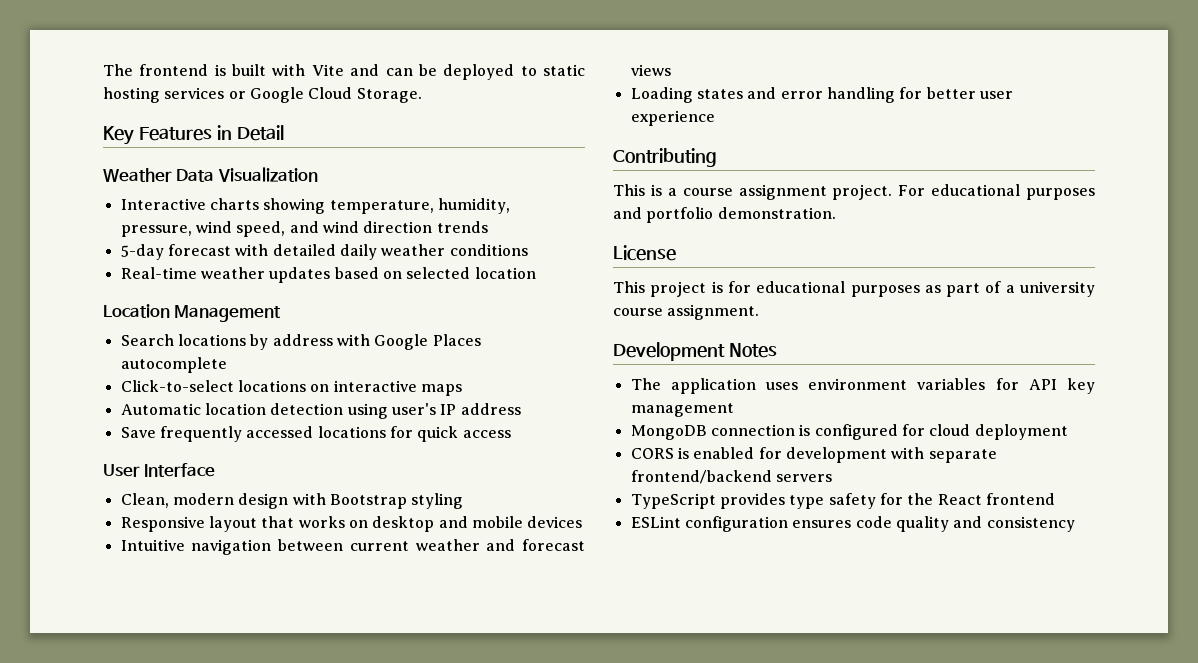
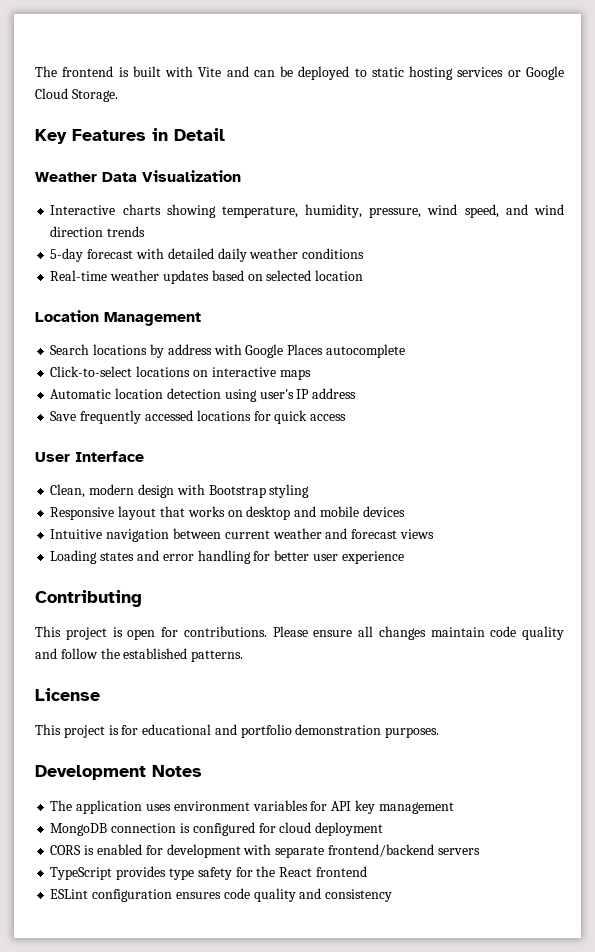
[650,184,1095,200] [613,207,836,223] is a course assignment project. For educational purposes and portfolio demonstration. -> [65,626,564,640] [35,648,244,662] project is open for contributions. Please ensure all changes maintain code quality and follow the established patterns.
[850,281,1095,297] [613,304,760,320] purposes as part of a university course assignment. -> [214,724,440,738] and portfolio demonstration purposes.

